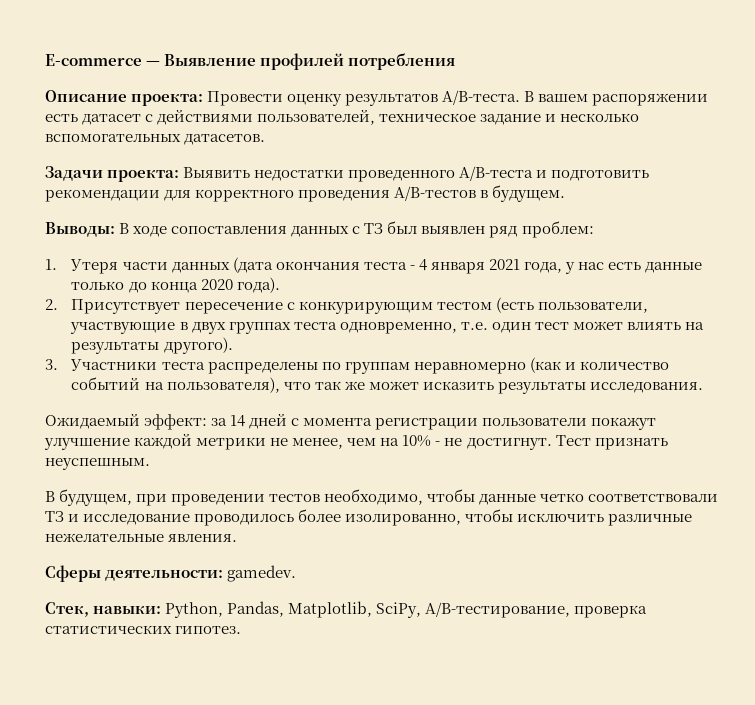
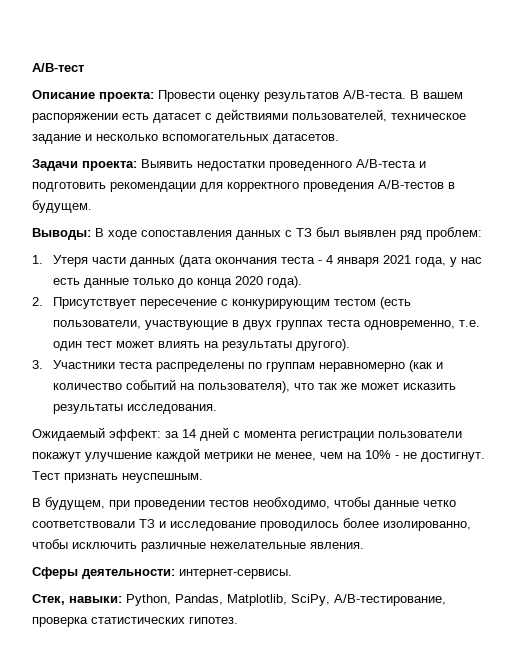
[45,53,456,70] E-commerce — Выявление профилей потребления -> [32,63,84,72] A/B-тест
[227,565,297,582] gamedev. -> [179,569,292,579] интернет-сервисы.

